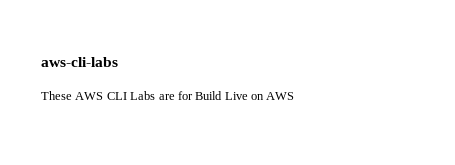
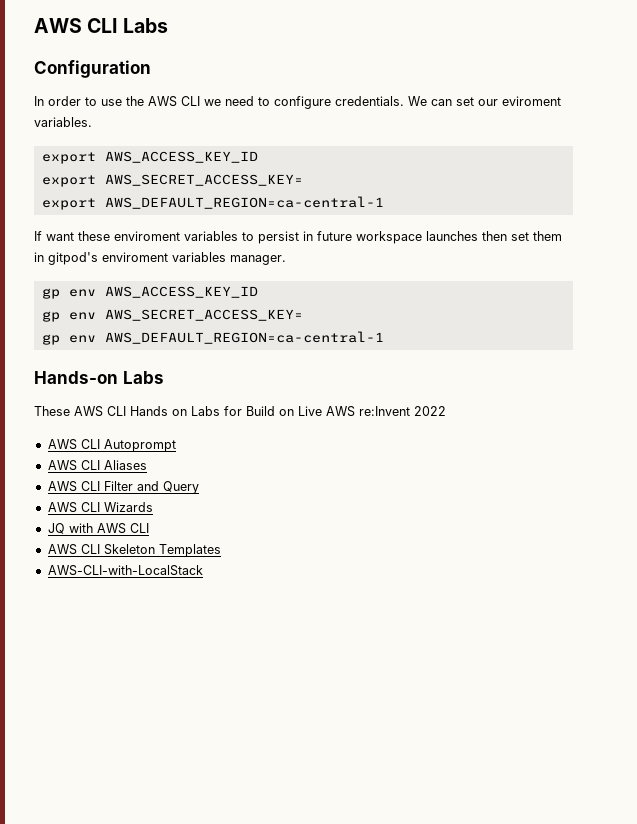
[41,57,118,67] [41,91,295,100] aws-cli-labs // These AWS CLI Labs are for Build Live on AWS -> [34,18,168,33] [34,60,151,78] [34,96,561,109] [34,117,92,127] [41,151,258,164] [41,174,303,187] [41,196,384,210] [34,231,562,244] [34,252,286,265] [41,286,258,299] [41,309,303,322] [41,331,384,345] [34,371,164,384] [34,406,446,417] [47,439,176,452] [47,460,147,471] [47,481,199,494] [47,502,153,513] [47,523,149,534] [47,544,221,557] [47,565,203,576] AWS CLI Labs // Configuration // In order to use the AWS CLI we need to configure credentials. We can set our eviroment variables. // export AWS_ACCESS_KEY_ID // export AWS_SECRET_ACCESS_KEY= // export AWS_DEFAULT_REGION=ca-central-1 // If want these enviroment variables to persist in future workspace launches then set them in gitpod's enviroment variables manager. // gp env AWS_ACCESS_KEY_ID // gp env AWS_SECRET_ACCESS_KEY= // gp env AWS_DEFAULT_REGION=ca-central-1 // Hands-on Labs // These AWS CLI Hands on Labs for Build on Live AWS re:Invent 2022 // AWS CLI Autoprompt // AWS CLI Aliases // AWS CLI Filter and Query // AWS CLI Wizards // JQ with AWS CLI // AWS CLI Skeleton Templates // AWS-CLI-with-LocalStack

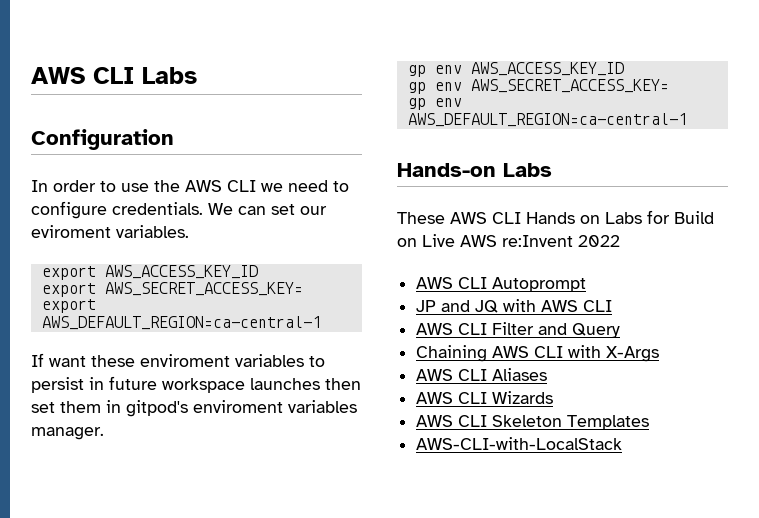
[47,460,147,471] AWS CLI Aliases -> [416,299,613,313] JP and JQ with AWS CLI
(199, 487) none -> [416,345,660,362] [416,368,548,381] // Chaining AWS CLI with X-Args // AWS CLI Aliases
[47,523,149,534] // JQ with AWS CLI -> (554, 397) none

